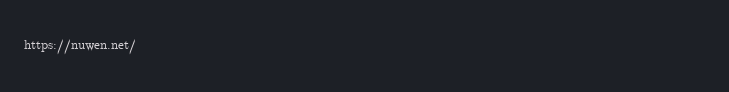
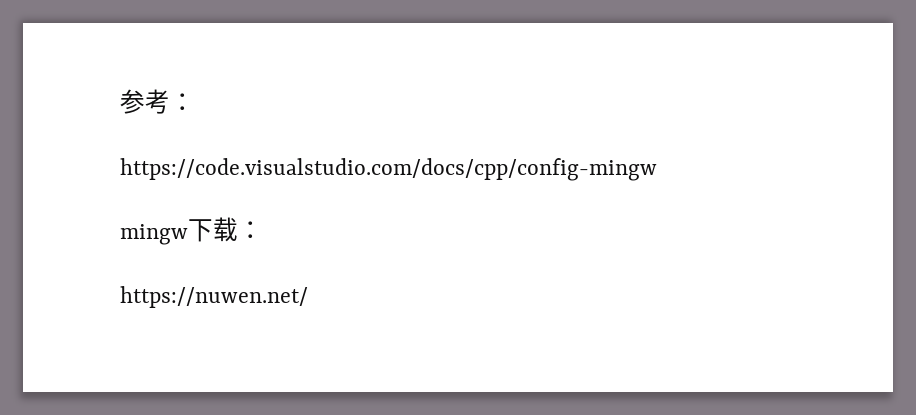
(24, 47) none -> [120,89,195,114] [120,158,657,181] [120,217,263,245] 参考： // https://code.visualstudio.com/docs/cpp/config-mingw // mingw下载： //

